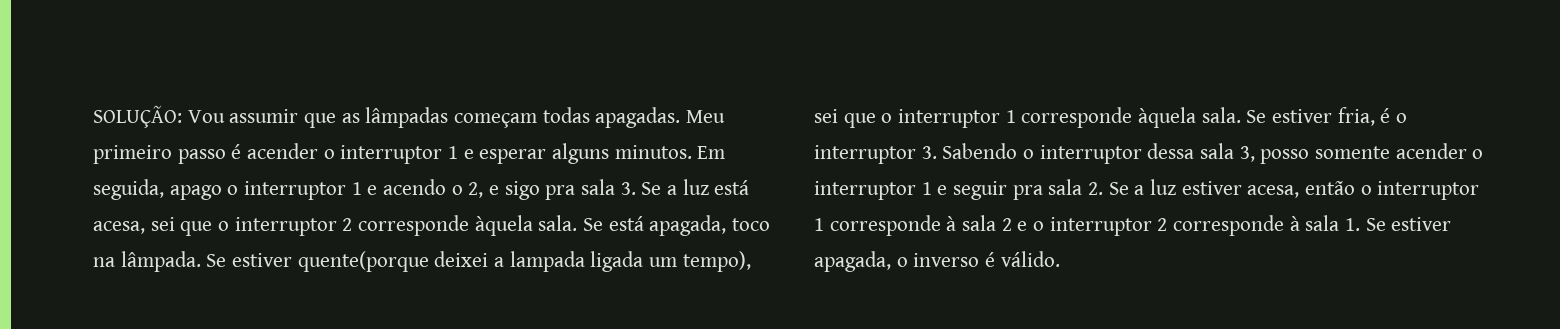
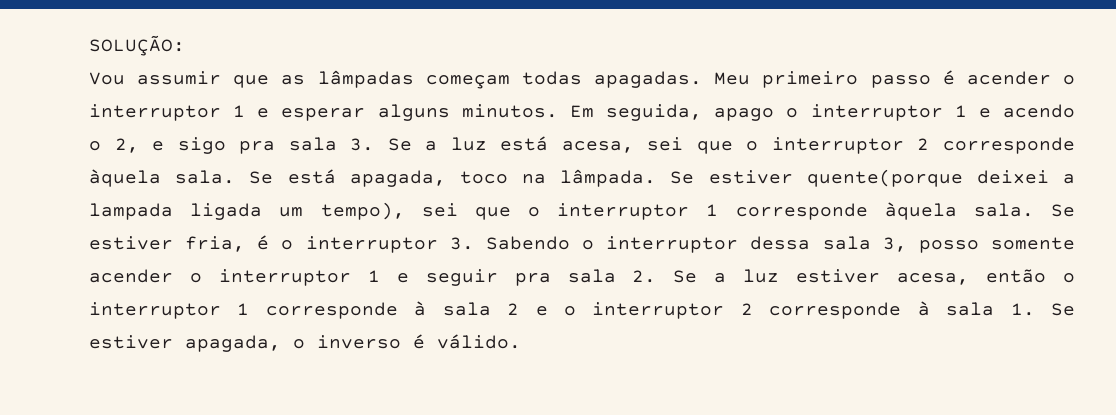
(182, 116) none -> (185, 45) //

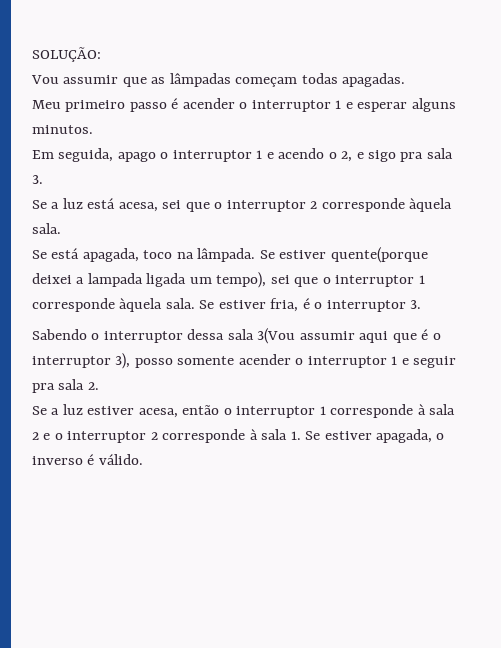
(703, 79) none -> (406, 80) //
(558, 111) none -> (93, 129) //
(375, 144) none -> (43, 179) //
(236, 177) none -> (61, 228) //
(474, 243) none -> (422, 304) //
[882,237,907,252] 3, -> [257,328,441,344] [32,353,131,369] 3(Vou assumir aqui que é o interruptor 3),
(657, 276) none -> (99, 386) //

